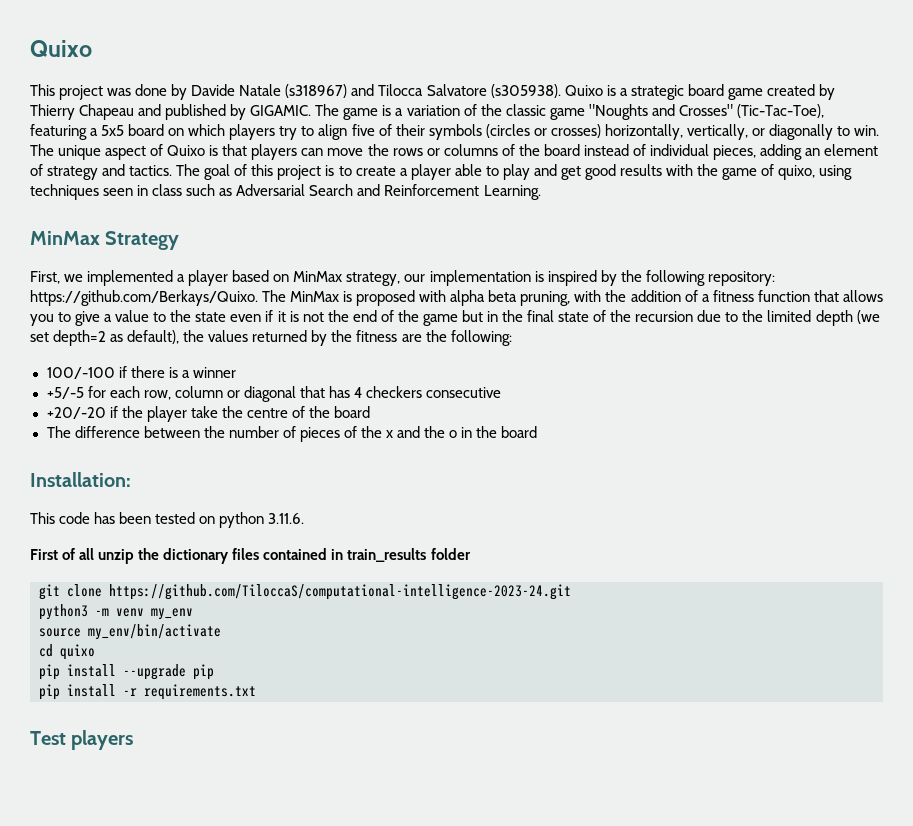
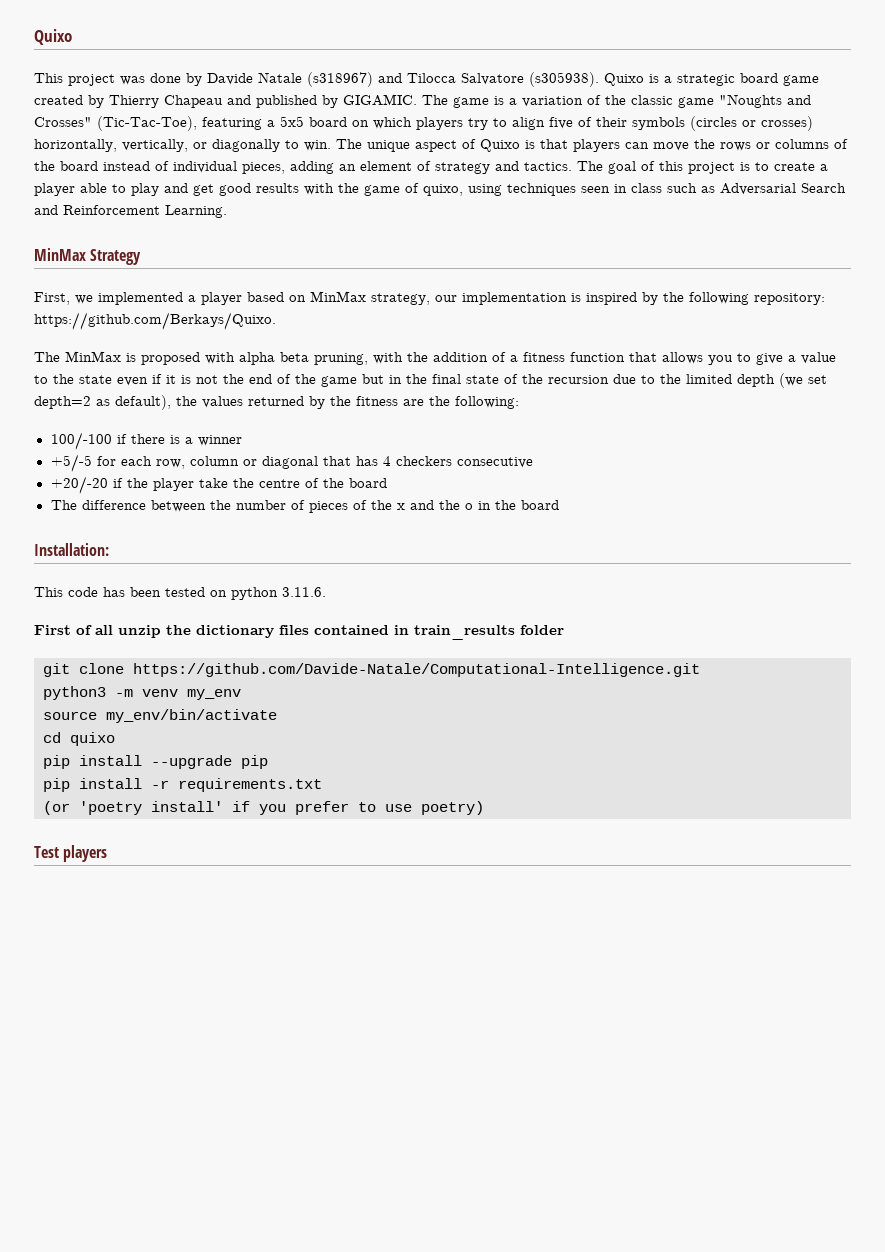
(258, 298) none -> (276, 321) //
[109,584,571,600] https://github.com/TiloccaS/computational-intelligence-2023-24.git -> [133,663,700,677] https://github.com/Davide-Natale/Computational-Intelligence.git
(256, 692) none -> [43,801,484,815] // (or 'poetry install' if you prefer to use poetry)

